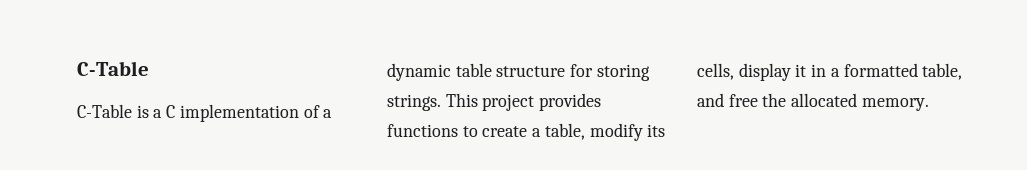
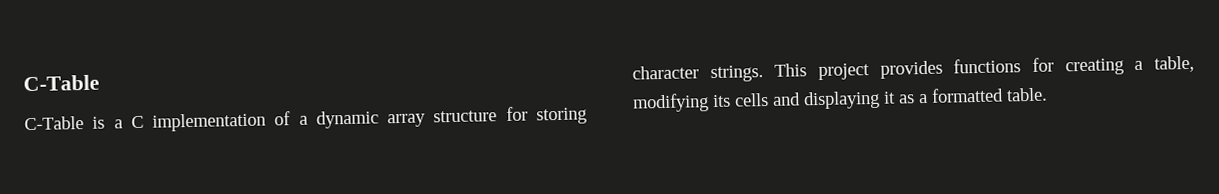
[455,63,492,77] table -> [387,113,427,128] array
(650, 72) none -> [632,65,699,80] character
[462,123,666,141] [697,63,963,81] [697,93,929,111] to create a table, modify its cells, display it in a formatted table, and free the allocated memory. -> [1032,55,1195,76] [632,87,1048,113] for creating a table, modifying its cells and displaying it as a formatted table.

